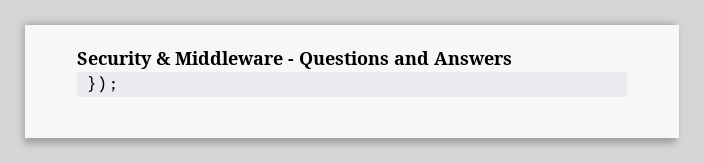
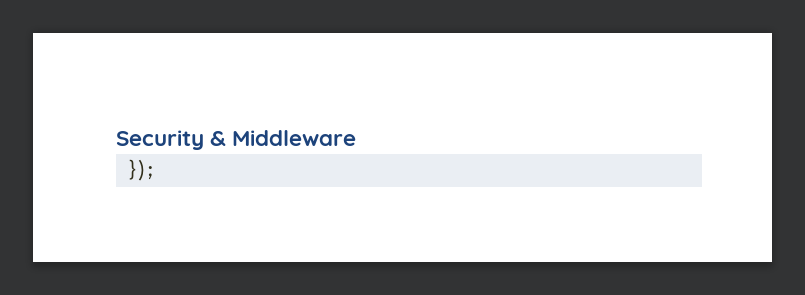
[288,51,512,69] - Questions and Answers -> (357, 138) none

